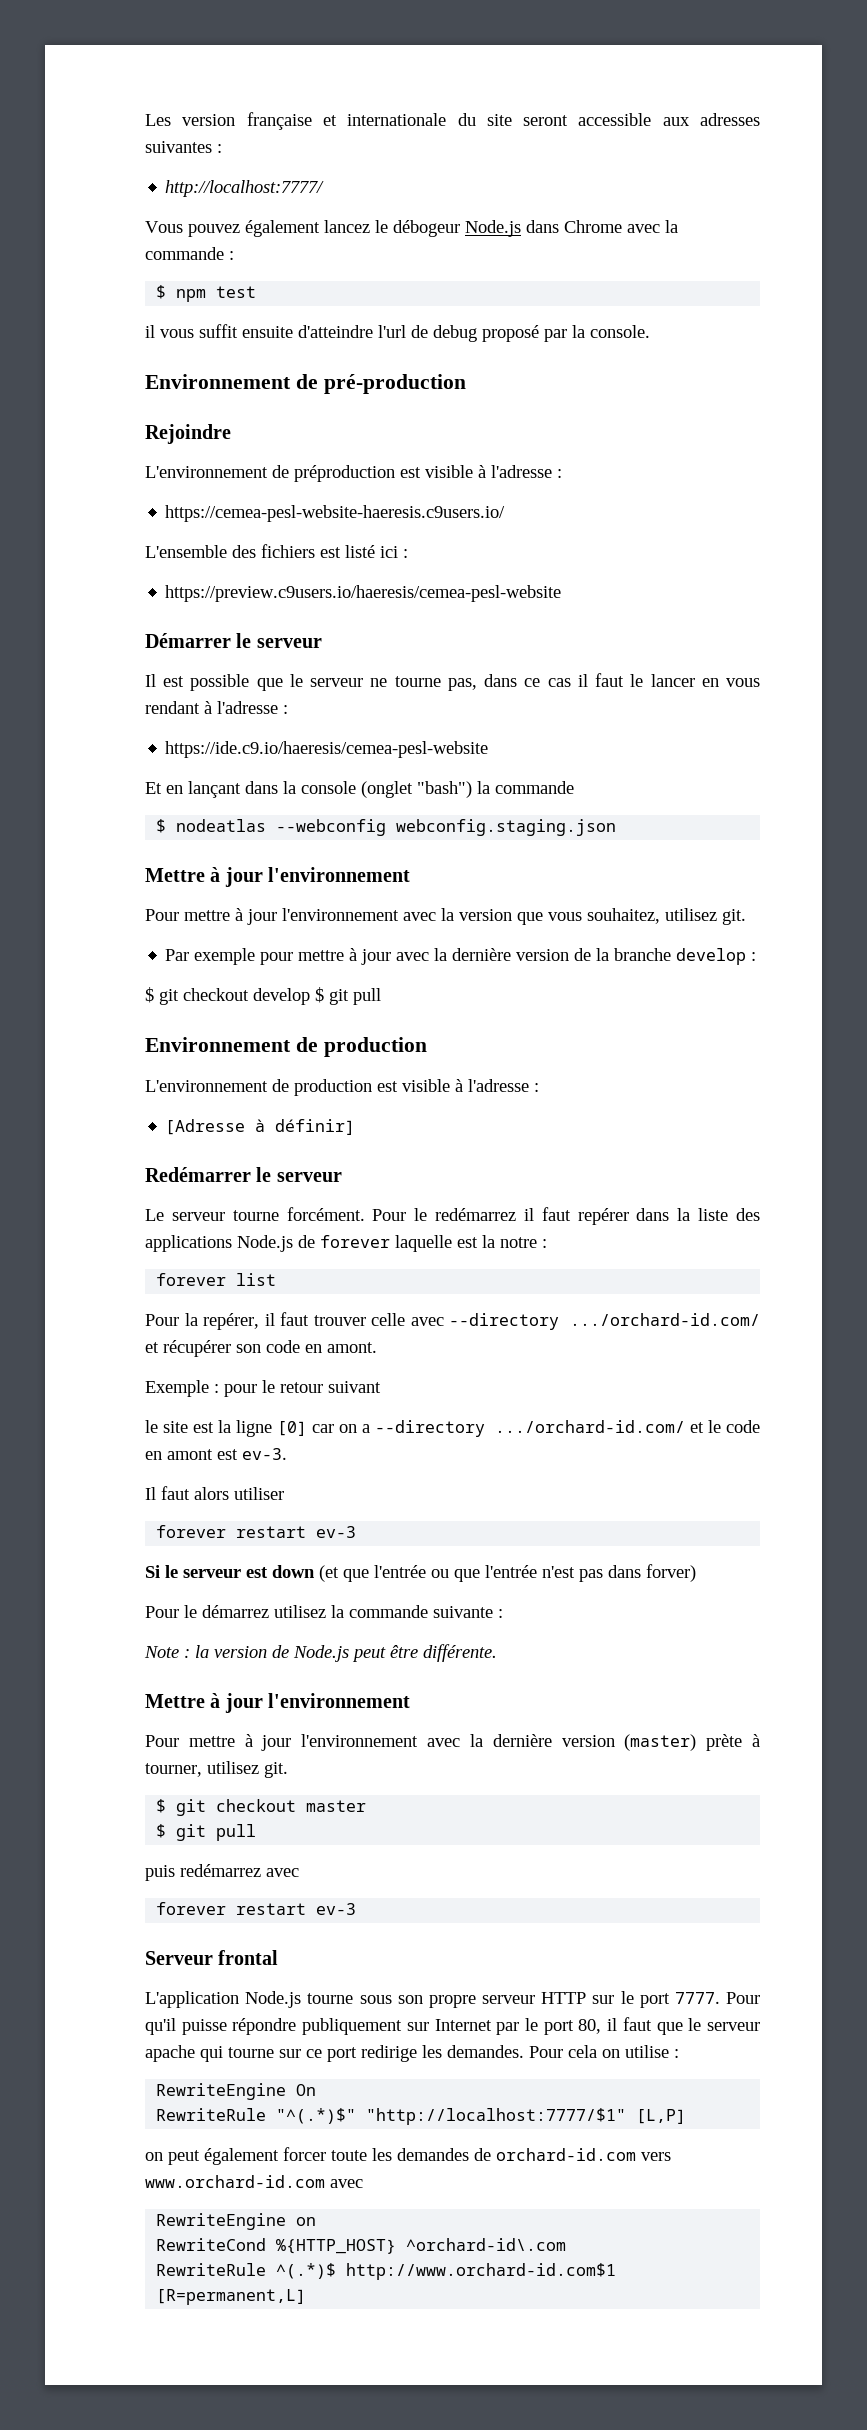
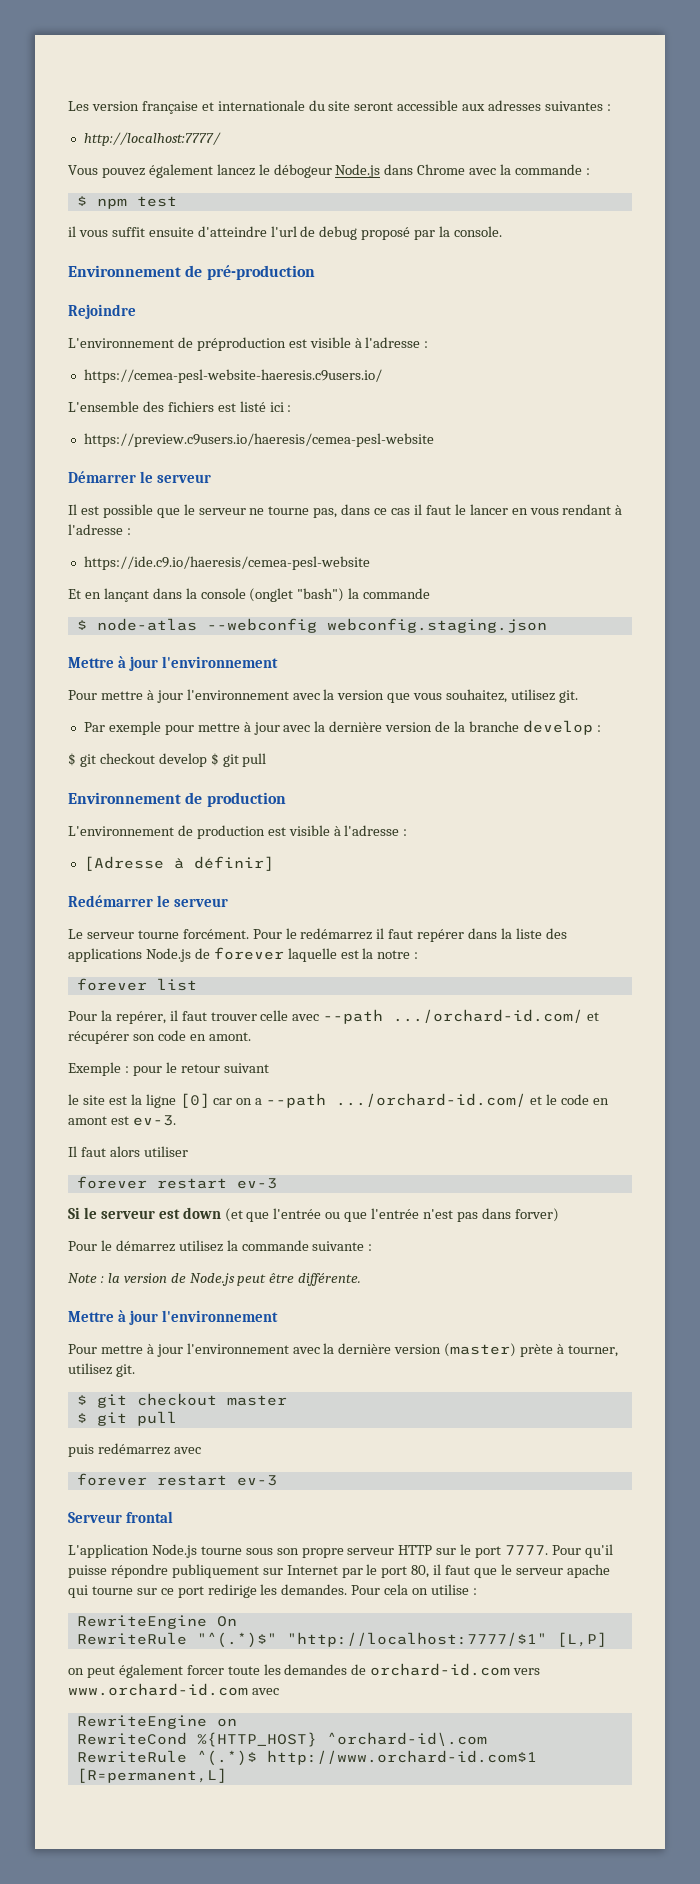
[176,819,267,832] nodeatlas -> [96,618,197,631] node-atlas
[449,1313,559,1330] --directory -> [323,1009,384,1024] --path
[375,1420,485,1437] --directory -> [266,1093,327,1108] --path

